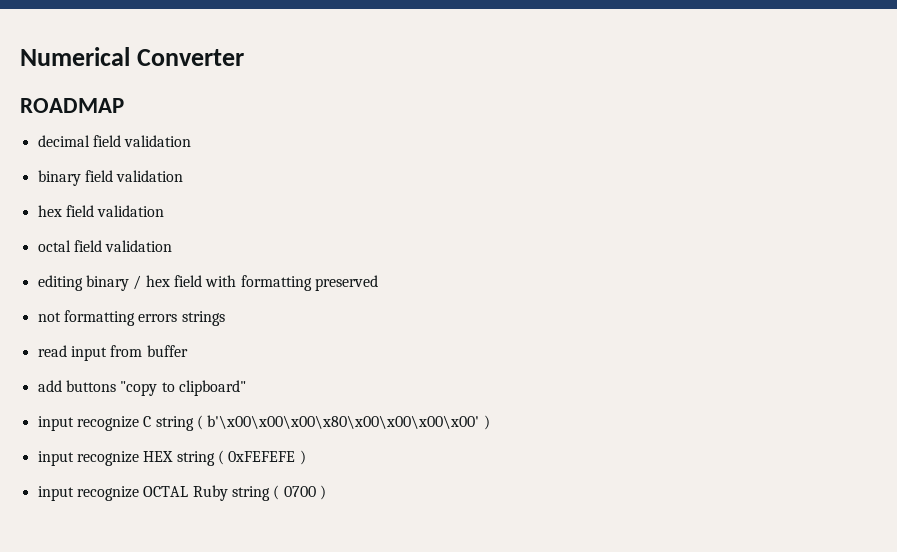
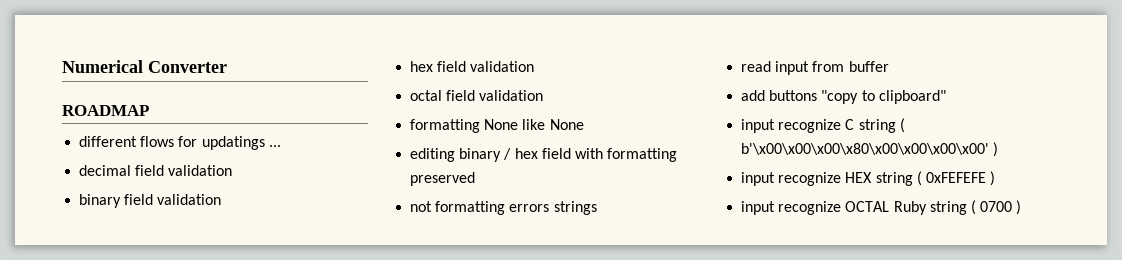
(124, 105) none -> [79,136,281,150] // different flows for updatings ...
(173, 246) none -> [410,119,584,133] // formatting None like None

